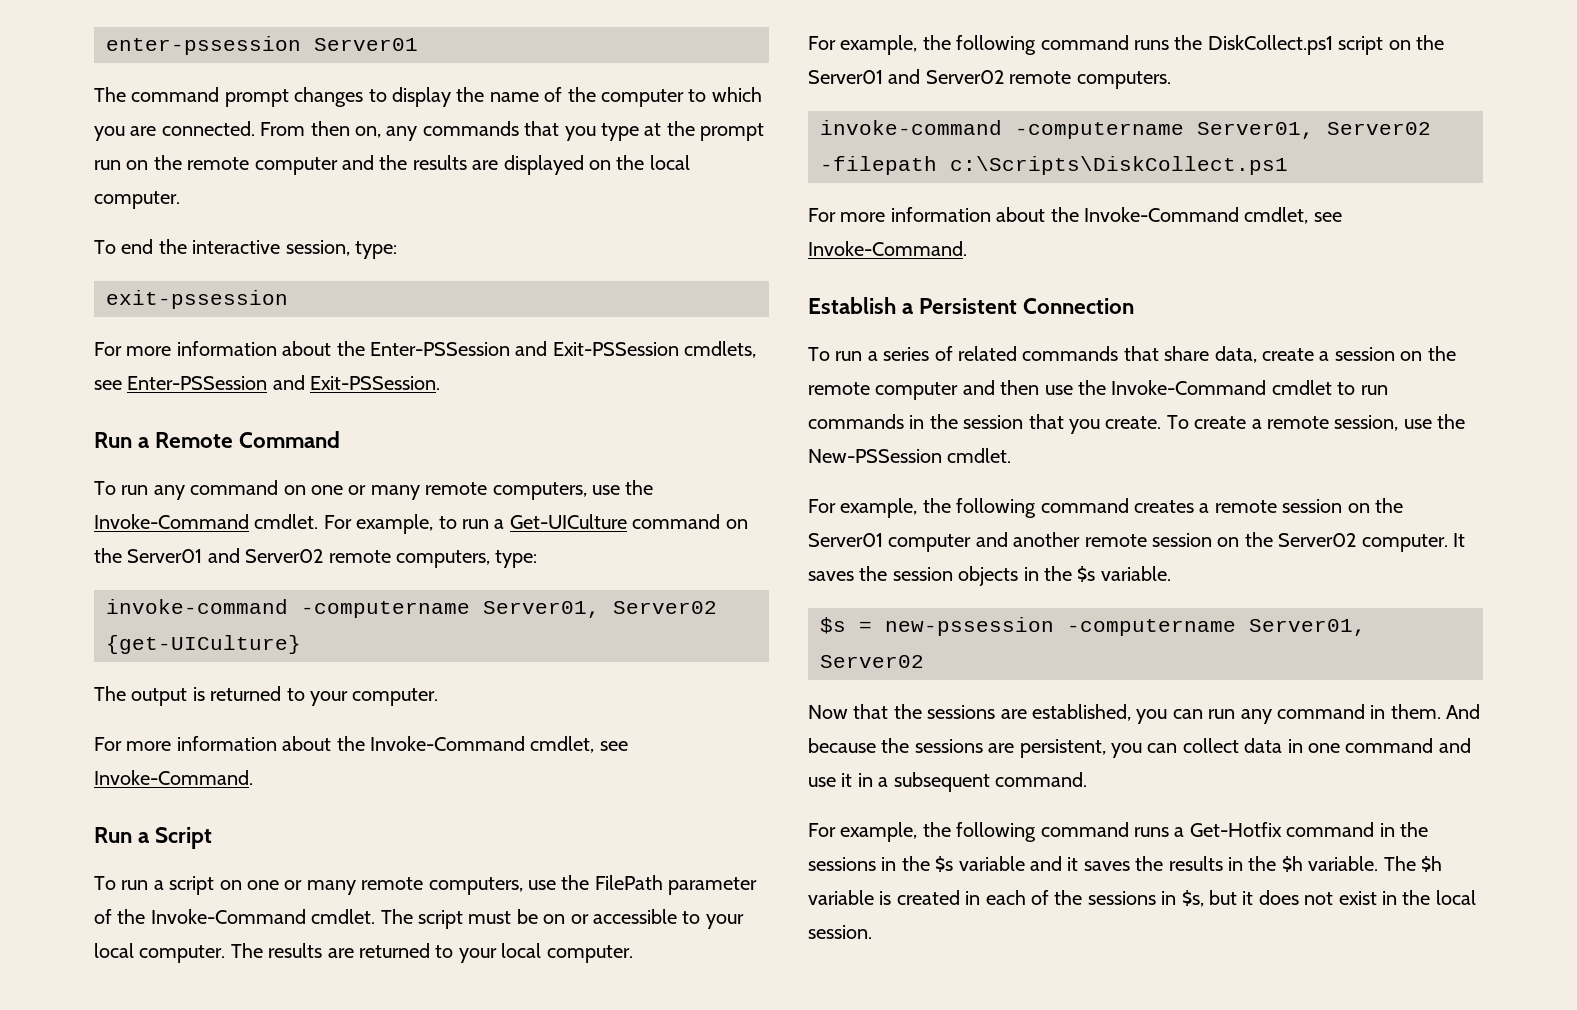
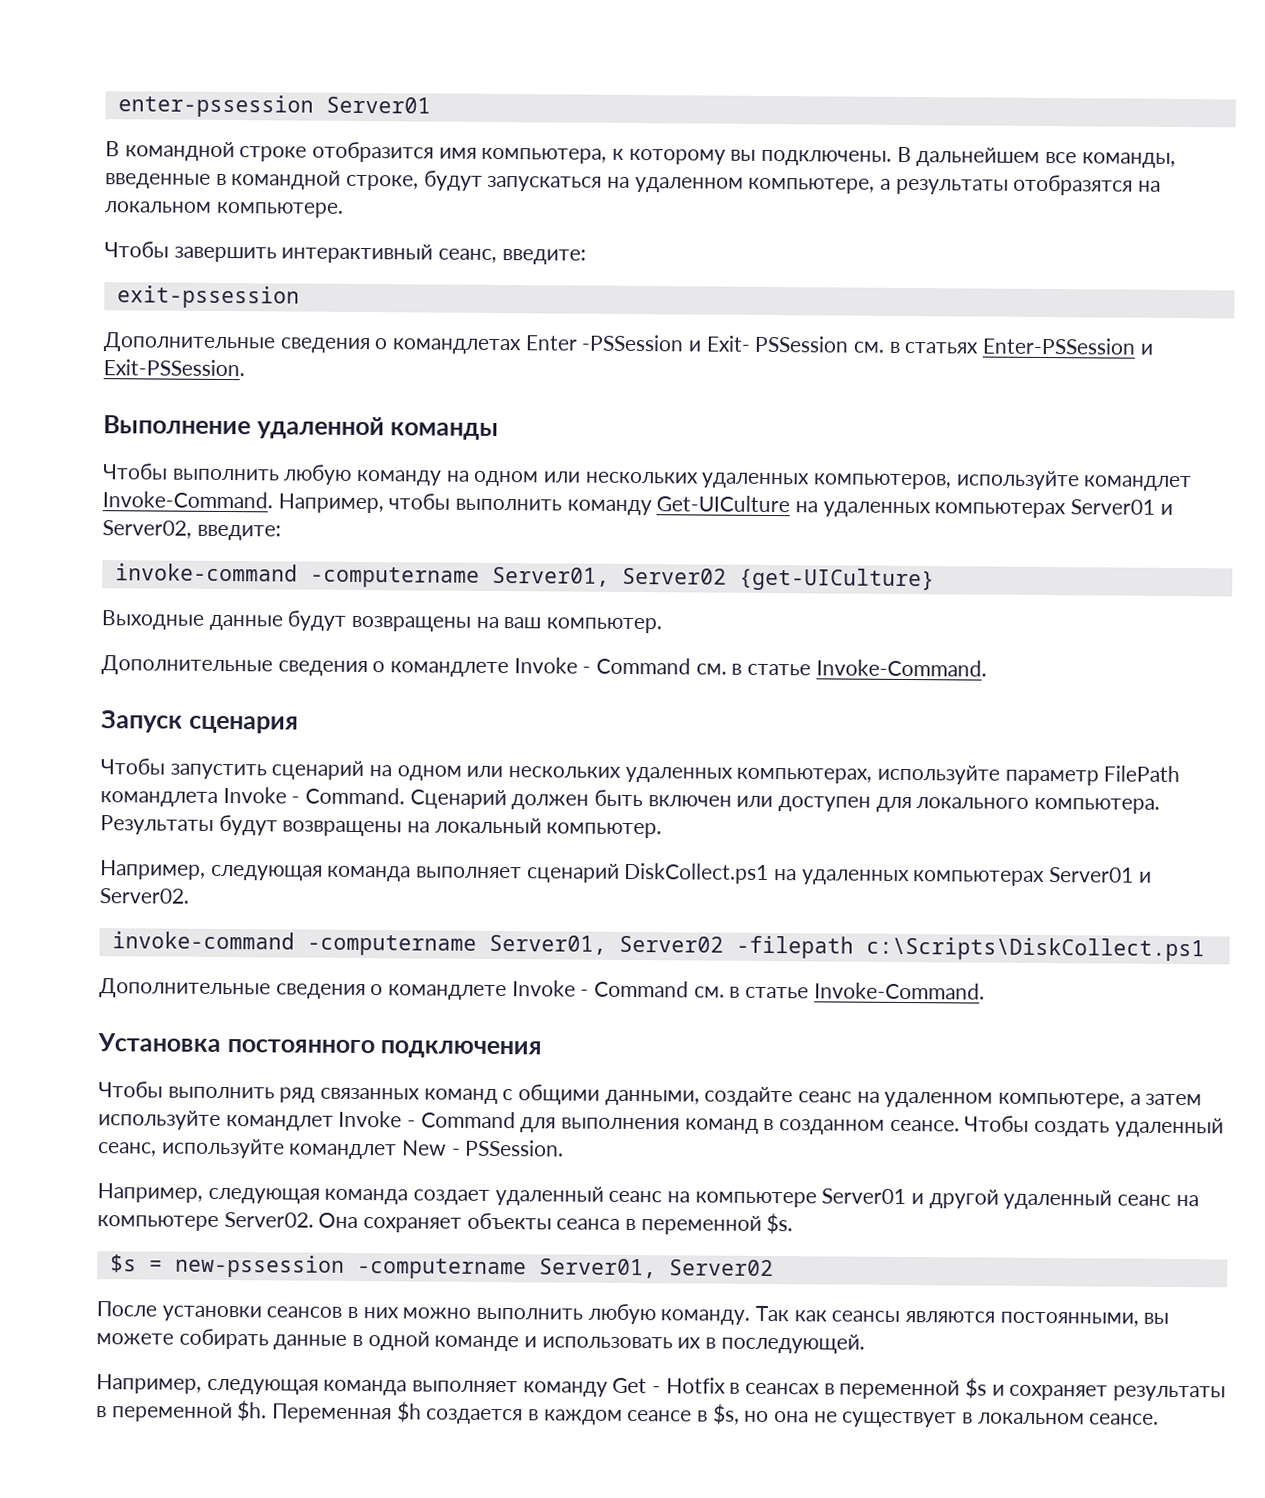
[94,87,762,107] [94,121,765,141] [94,155,690,175] [94,191,180,209] [94,239,397,259] [106,290,288,309] [94,341,757,358] [94,375,441,390] [94,431,341,448] [94,480,654,500] [94,514,748,534] [94,548,538,568] The command prompt changes to display the name of the computer to which you are connected. From then on, any commands that you type at the prompt run on the remote computer and the results are displayed on the local computer. // To end the interactive session, type: // exit-pssession // For more information about the Enter-PSSession and Exit-PSSession cmdlets, see Enter-PSSession and Exit-PSSession. // Run a Remote Command // To run any command on one or many remote computers, use the Invoke-Command cmdlet. For example, to run a Get-UICulture command on the Server01 and Server02 remote computers, type: -> [105,141,1176,168] [105,170,1162,196] [104,201,343,218] [104,241,586,265] [116,285,300,309] [103,332,1153,355] [103,359,245,377] [103,415,500,441] [102,463,1193,492] [102,491,1173,519] [102,520,281,541] В командной строке отобразится имя компьютера, к которому вы подключены. В дальнейшем все команды, введенные в командной строке, будут запускаться на удаленном компьютере, а результаты отобразятся на локальном компьютере. // Чтобы завершить интерактивный сеанс, введите: // exit-pssession // Дополнительные сведения о командлетах Enter -PSSession и Exit- PSSession см. в статьях Enter-PSSession и Exit-PSSession. // Выполнение удаленной команды // Чтобы выполнить любую команду на одном или нескольких удаленных компьютеров, используйте командлет Invoke-Command. Например, чтобы выполнить команду Get-UICulture на удаленных компьютерах Server01 и Server02, введите:
[94,686,439,706] [94,736,628,753] [94,770,253,785] [94,827,213,849] [94,875,758,895] [94,909,744,929] [94,943,633,963] [808,35,1444,55] [808,69,1171,89] The output is returned to your computer. // For more information about the Invoke-Command cmdlet, see Invoke-Command. // Run a Script // To run a script on one or many remote computers, use the FilePath parameter of the Invoke-Command cmdlet. The script must be on or accessible to your local computer. The results are returned to your local computer. // For example, the following command runs the DiskCollect.ps1 script on the Server01 and Server02 remote computers. -> [101,610,663,634] [101,655,987,678] [101,710,299,734] [100,758,1181,786] [100,786,1161,814] [100,814,663,839] [100,860,1152,887] [99,888,189,904] Выходные данные будут возвращены на ваш компьютер. // Дополнительные сведения о командлете Invoke - Command см. в статье Invoke-Command. // Запуск сценария // Чтобы запустить сценарий на одном или нескольких удаленных компьютерах, используйте параметр FilePath командлета Invoke - Command. Сценарий должен быть включен или доступен для локального компьютера. Результаты будут возвращены на локальный компьютер. // Например, следующая команда выполняет сценарий DiskCollect.ps1 на удаленных компьютерах Server01 и Server02.
[808,207,1342,224] [808,241,967,256] [808,297,1135,314] [808,346,1456,363] [808,380,1388,400] [808,414,1466,434] [808,448,1012,463] [808,498,1403,518] [808,532,1465,552] [808,566,1171,586] For more information about the Invoke-Command cmdlet, see Invoke-Command. // Establish a Persistent Connection // To run a series of related commands that share data, create a session on the remote computer and then use the Invoke-Command cmdlet to run commands in the session that you create. To create a remote session, use the New-PSSession cmdlet. // For example, the following command creates a remote session on the Server01 computer and another remote session on the Server02 computer. It saves the session objects in the $s variable. -> [99,978,985,1001] [97,1033,543,1059] [98,1081,1203,1109] [98,1110,1224,1138] [98,1138,565,1160] [97,1183,1199,1210] [97,1212,794,1235] Дополнительные сведения о командлете Invoke - Command см. в статье Invoke-Command. // Установка постоянного подключения // Чтобы выполнить ряд связанных команд с общими данными, создайте сеанс на удаленном компьютере, а затем используйте командлет Invoke - Command для выполнения команд в созданном сеансе. Чтобы создать удаленный сеанс, используйте командлет New - PSSession. // Например, следующая команда создает удаленный сеанс на компьютере Server01 и другой удаленный сеанс на компьютере Server02. Она сохраняет объекты сеанса в переменной $s.
[808,704,1481,724] [808,738,1471,758] [808,772,1087,792] [808,822,1428,842] [808,856,1442,872] [808,890,1476,907] [808,925,872,939] Now that the sessions are established, you can run any command in them. And because the sessions are persistent, you can collect data in one command and use it in a subsequent command. // For example, the following command runs a Get-Hotfix command in the sessions in the $s variable and it saves the results in the $h variable. The $h variable is created in each of the sessions in $s, but it does not exist in the local session. -> [96,1301,1170,1327] [96,1328,865,1354] [96,1374,1227,1402] [96,1400,1160,1428] После установки сеансов в них можно выполнить любую команду. Так как сеансы являются постоянными, вы можете собирать данные в одной команде и использовать их в последующей. // Например, следующая команда выполняет команду Get - Hotfix в сеансах в переменной $s и сохраняет результаты в переменной $h. Переменная $h создается в каждом сеансе в $s, но она не существует в локальном сеансе.

